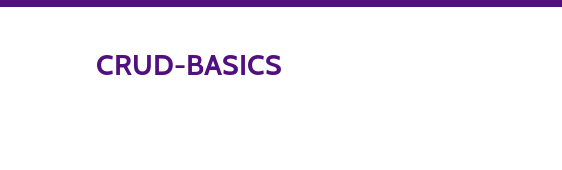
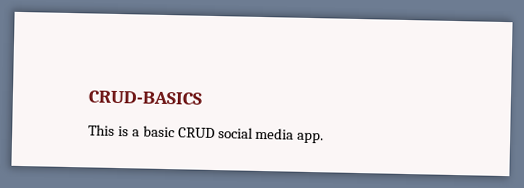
(282, 65) none -> [88,124,325,144] // This is a basic CRUD social media app.

